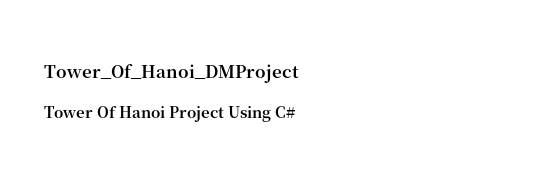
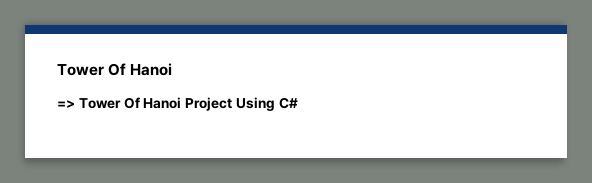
[44,64,299,83] Tower_Of_Hanoi_DMProject // -> [57,63,173,76] [57,100,75,108] Tower Of Hanoi // =>

